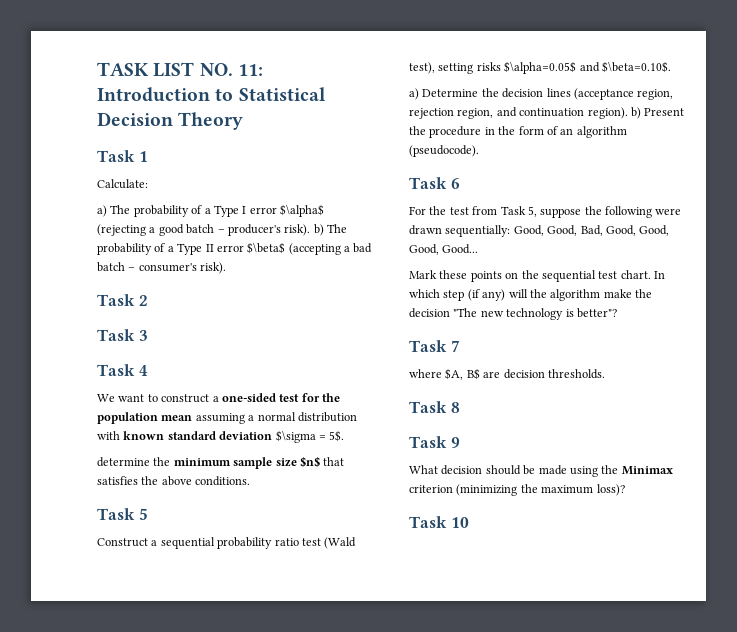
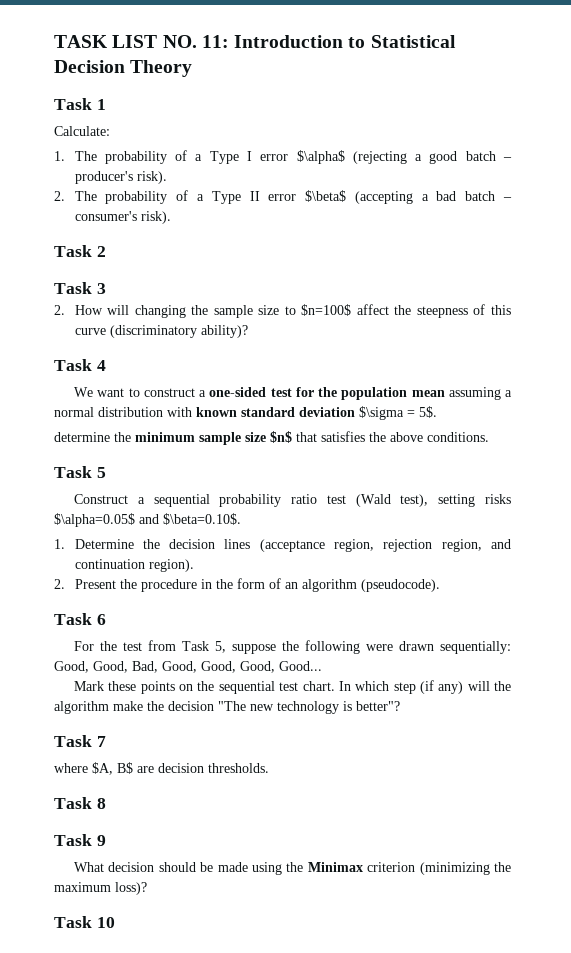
[97,205,107,217] a) -> [54,151,65,161] 1.
[313,224,324,236] b) -> [54,191,65,201] // 2.
(148, 335) none -> [54,304,511,318] [74,325,248,338] // 2. How will changing the sample size to $n=100$ affect the steepness of this curve (discriminatory ability)?
[409,88,419,100] a) -> [54,539,65,549] 1.
[630,107,641,119] b) -> [54,579,65,589] // 2.

